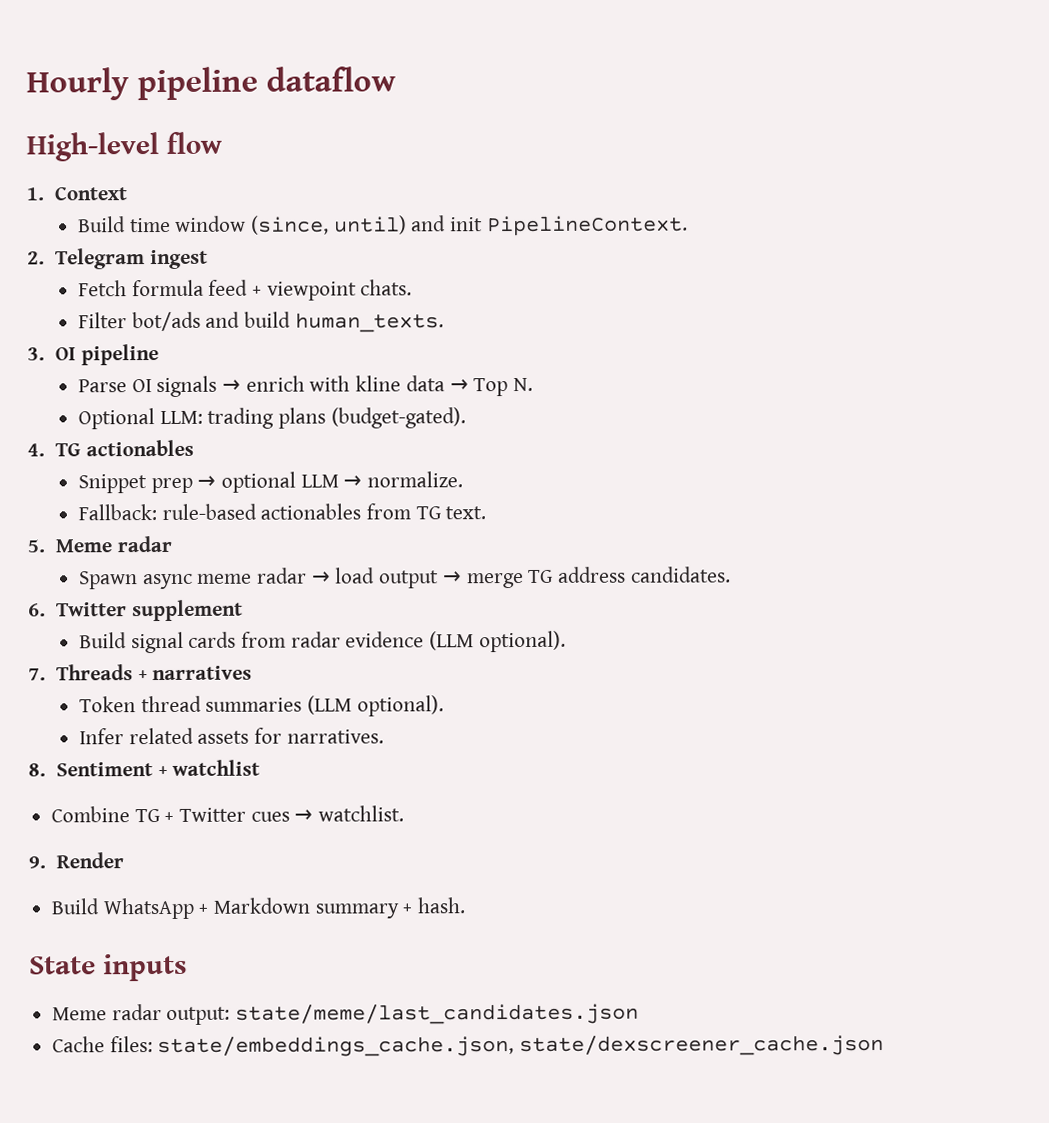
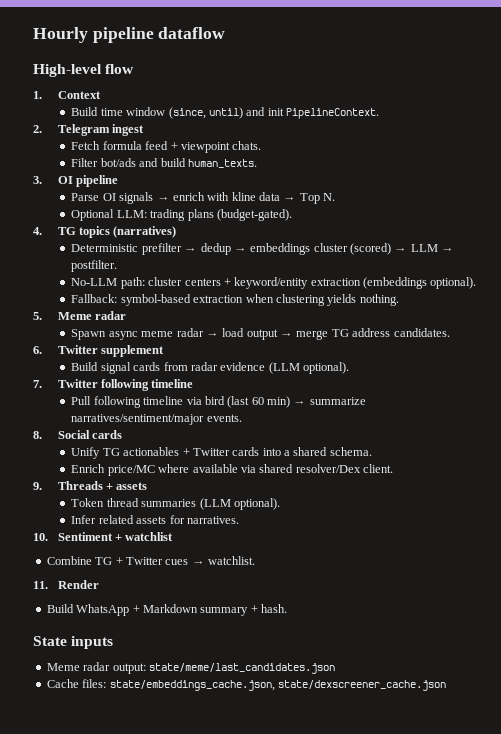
[85,439,194,457] [78,471,464,494] [78,503,487,521] actionables // Snippet prep → optional LLM → normalize. // Fallback: rule-based actionables from TG text. -> [79,226,177,238] [71,243,455,255] [71,260,118,272] [71,277,477,289] [71,294,399,306] topics (narratives) // Deterministic prefilter → dedup → embeddings cluster (scored) → LLM → postfilter. // No-LLM path: cluster centers + keyword/entity extraction (embeddings optional). // Fallback: symbol-based extraction when clustering yields nothing.
(46, 674) none -> [57,379,194,391] [71,396,366,408] [71,414,242,425] [33,430,123,439] [71,447,372,459] [71,464,394,476] [33,482,42,490] Twitter following timeline // Pull following timeline via bird (last 60 min) → summarize narratives/sentiment/major events. // 8. Social cards // Unify TG actionables + Twitter cards into a shared schema. // Enrich price/MC where available via shared resolver/Dex client. // 9.
[152,665,253,681] narratives -> [116,482,148,490] assets
[28,763,46,777] 8. -> [33,533,48,541] 10.
[28,856,46,869] 9. -> [33,581,48,589] 11.

